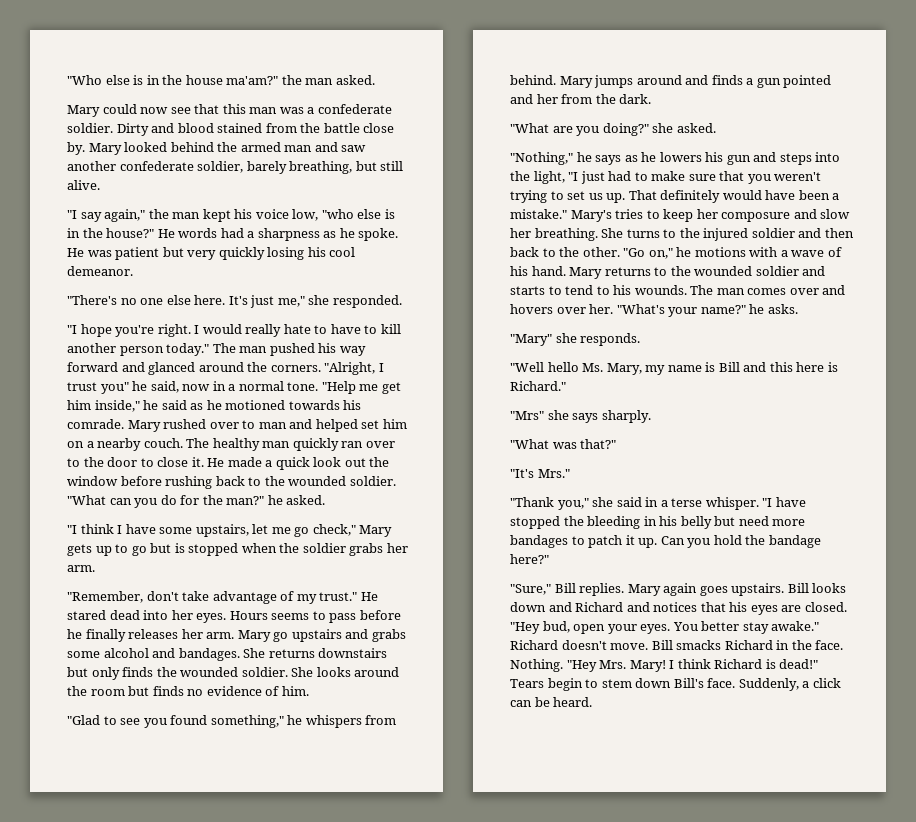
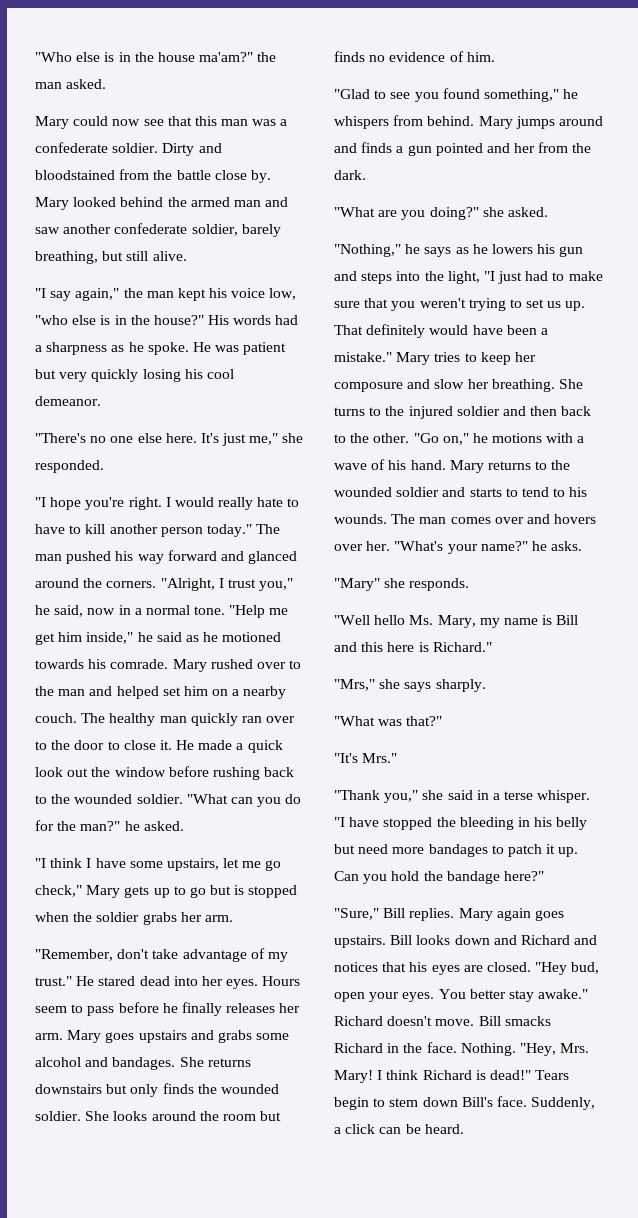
[177,123,263,133] blood stained -> [35,170,115,180] bloodstained
[157,229,175,238] He -> [208,315,230,325] His
[100,382,129,394] you" -> [259,578,294,591] you,"
(256, 424) none -> [35,686,54,696] the
[271,613,310,620] seems -> [35,1006,67,1013] seem
[273,632,289,642] go -> [105,1032,135,1043] goes
[570,210,612,222] Mary's -> [396,352,431,365] Mary
[510,411,544,420] "Mrs" -> [334,679,375,691] "Mrs,"
[566,660,597,672] "Hey -> [519,1043,556,1056] "Hey,

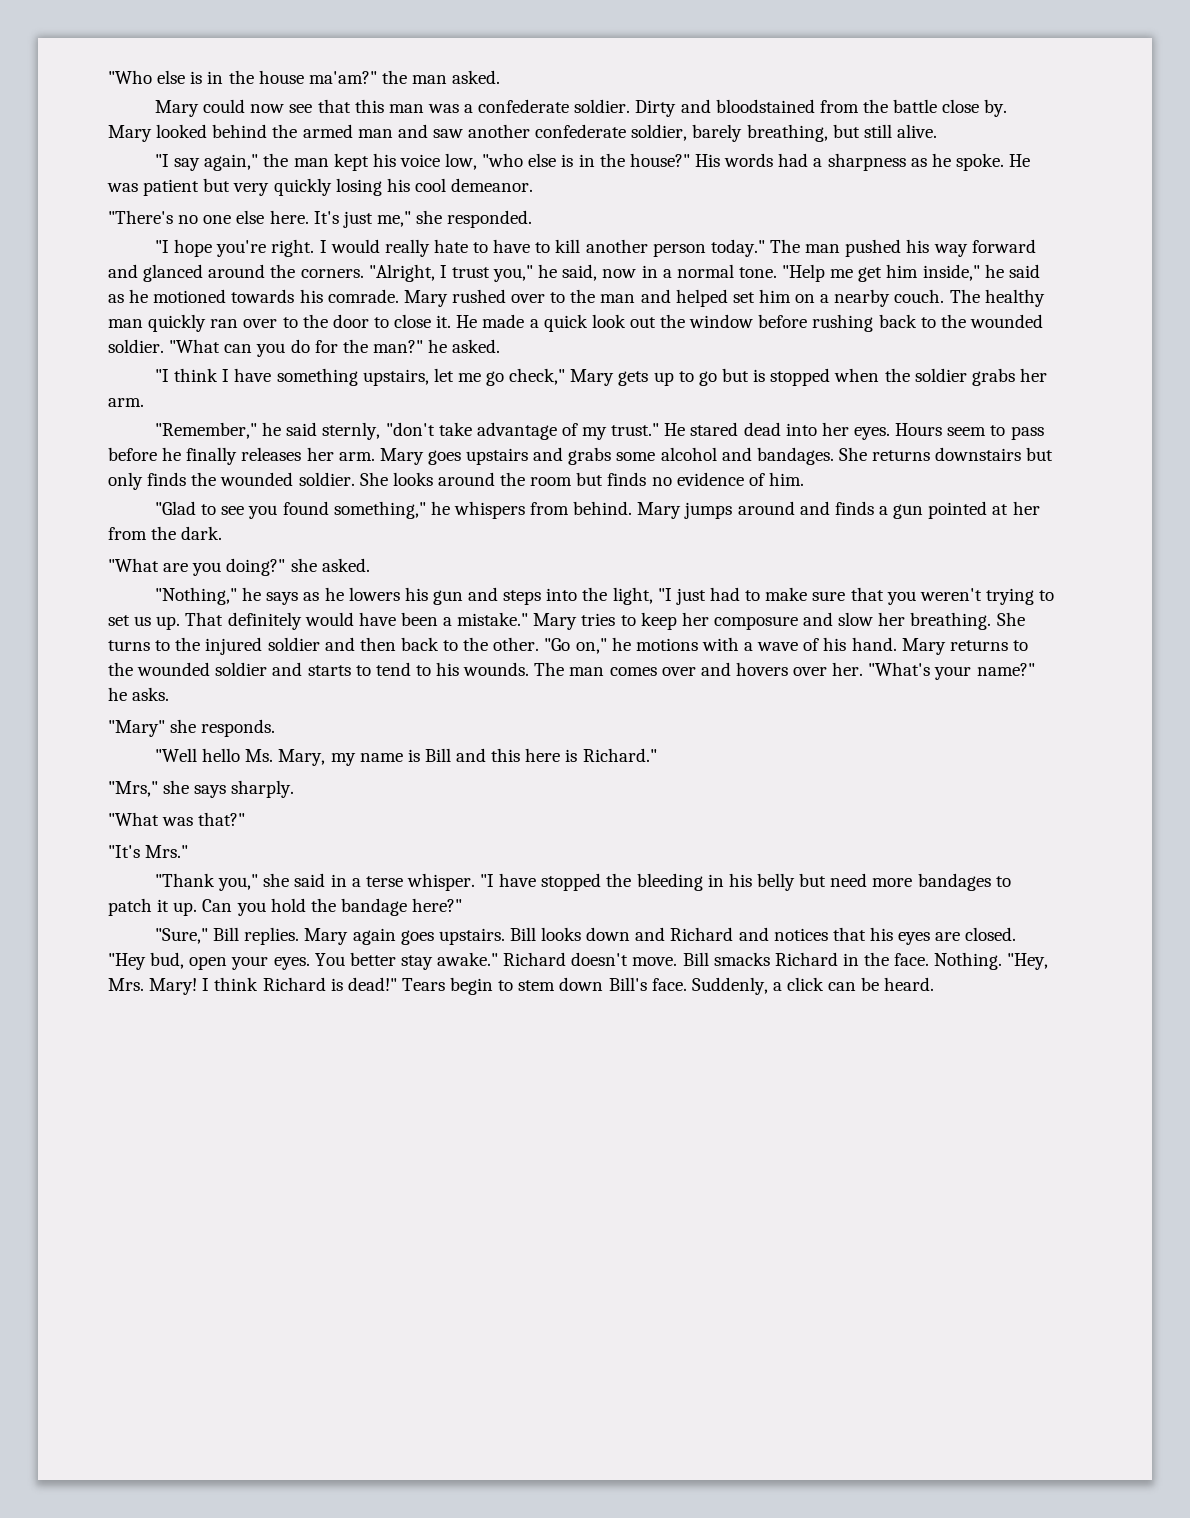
[129,861,163,868] some -> [276,368,358,386] something
[35,949,150,961] "Remember, don't -> [155,422,435,440] "Remember," he said sternly, "don't
[486,143,510,153] and -> [992,504,1009,515] at

